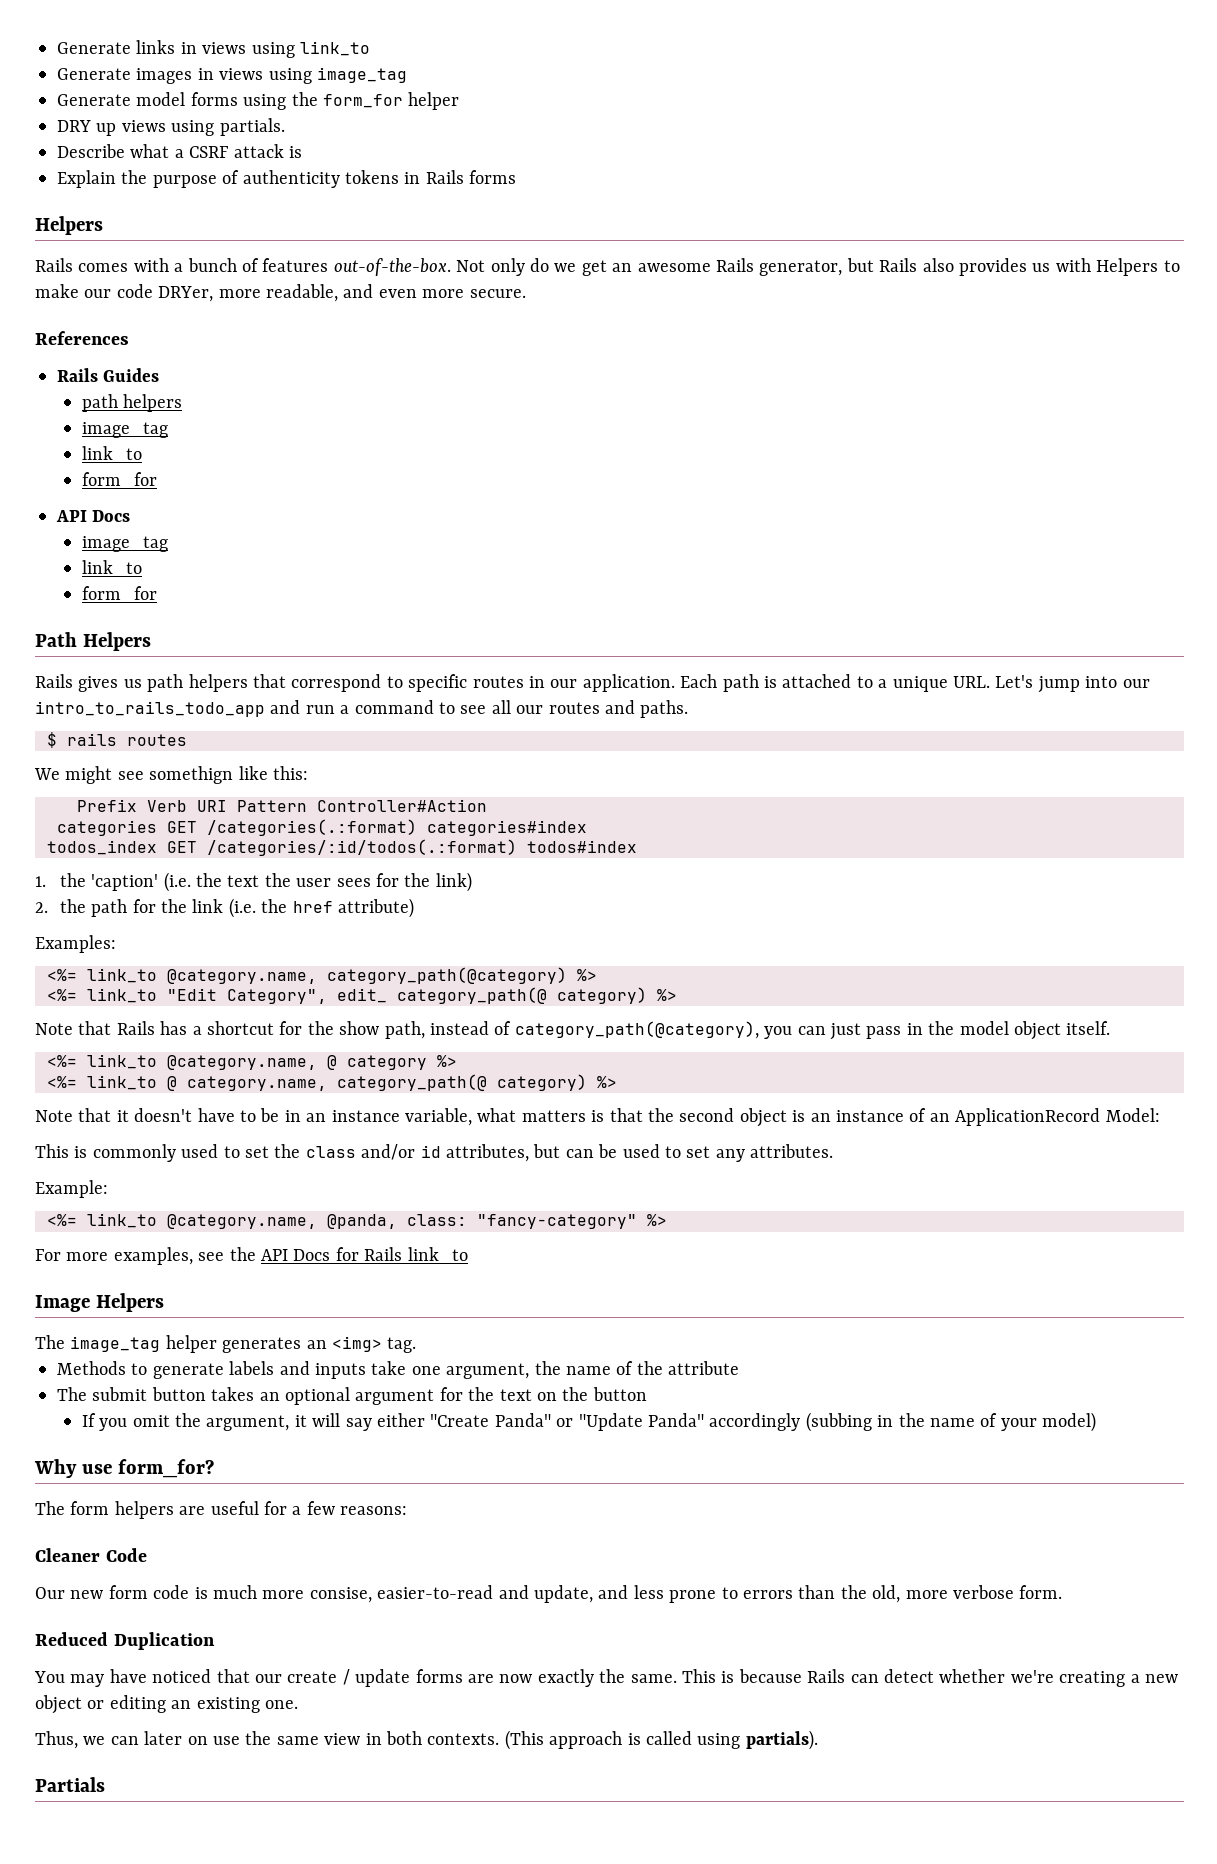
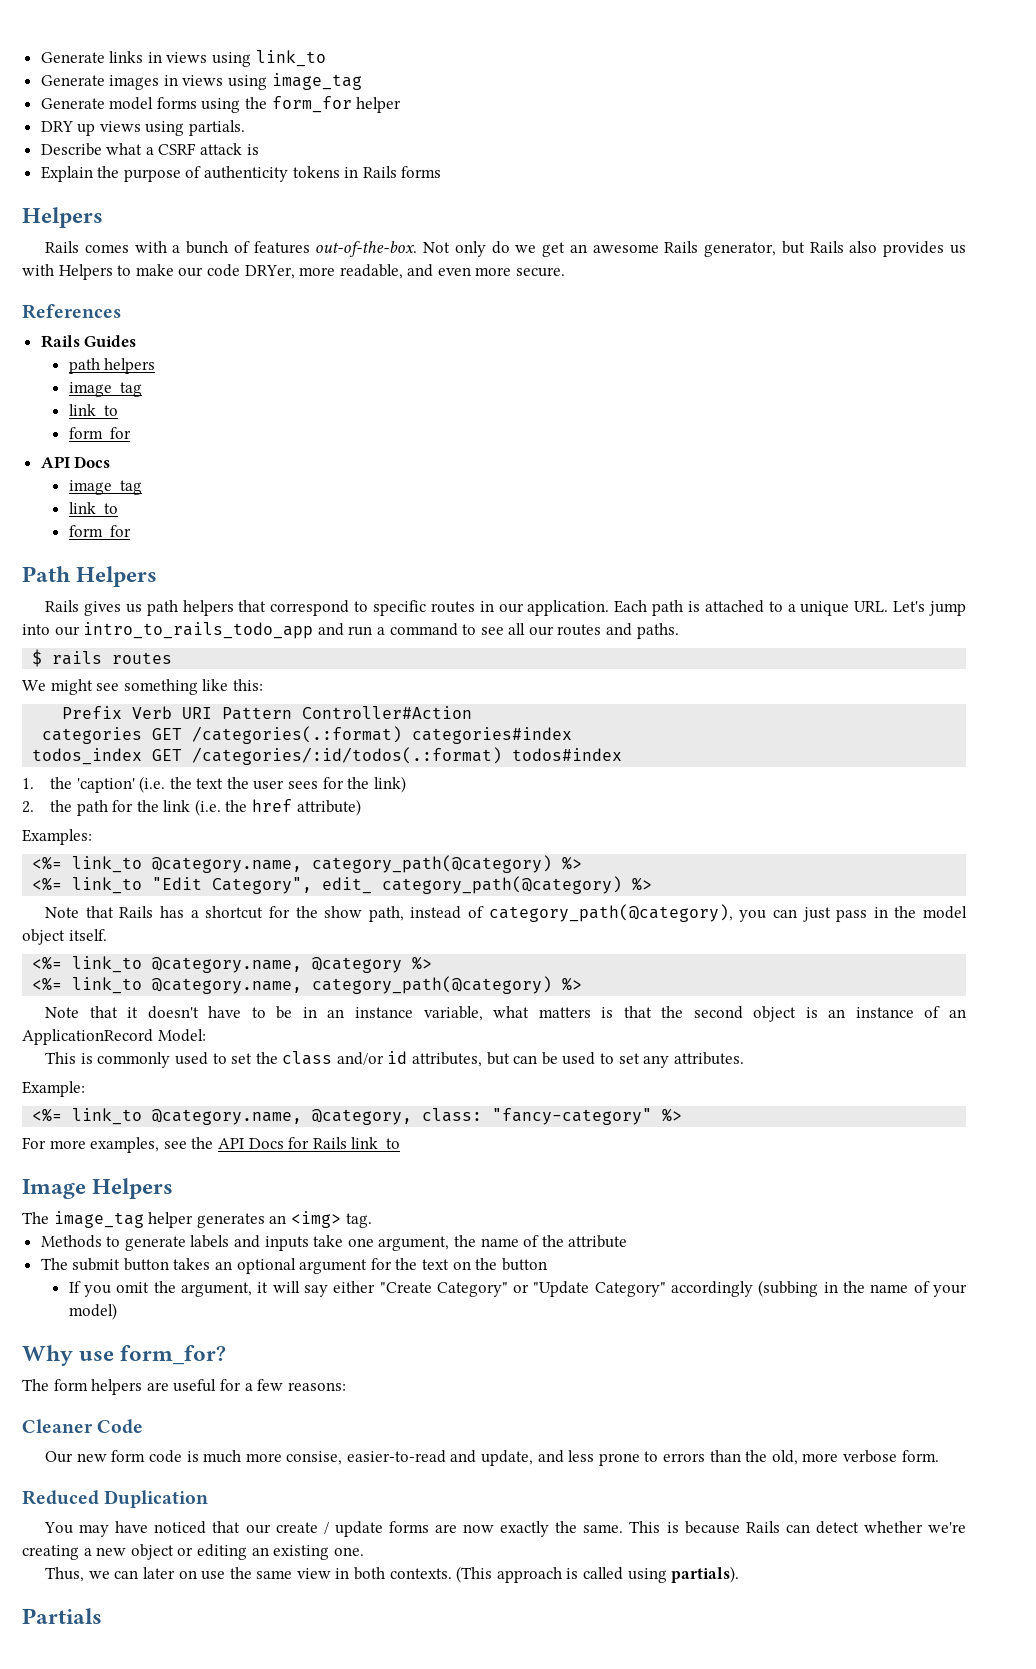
[149,766,234,784] somethign -> [123,679,198,695] something
[397,987,647,1004] category_path(@ category) -> [382,876,623,894] category_path(@category)
[327,1055,457,1070] [47,1074,587,1091] @ category %> // <%= link_to @ category.name, category_path(@ category) -> [312,956,433,973] [32,976,553,994] @category %> // <%= link_to @category.name, category_path(@category)
[327,1214,397,1229] @panda, -> [312,1109,413,1125] @category,
[494,1413,551,1427] Panda" -> [436,1282,508,1297] Category"
[647,1413,704,1427] Panda" -> [594,1282,666,1297] Category"

